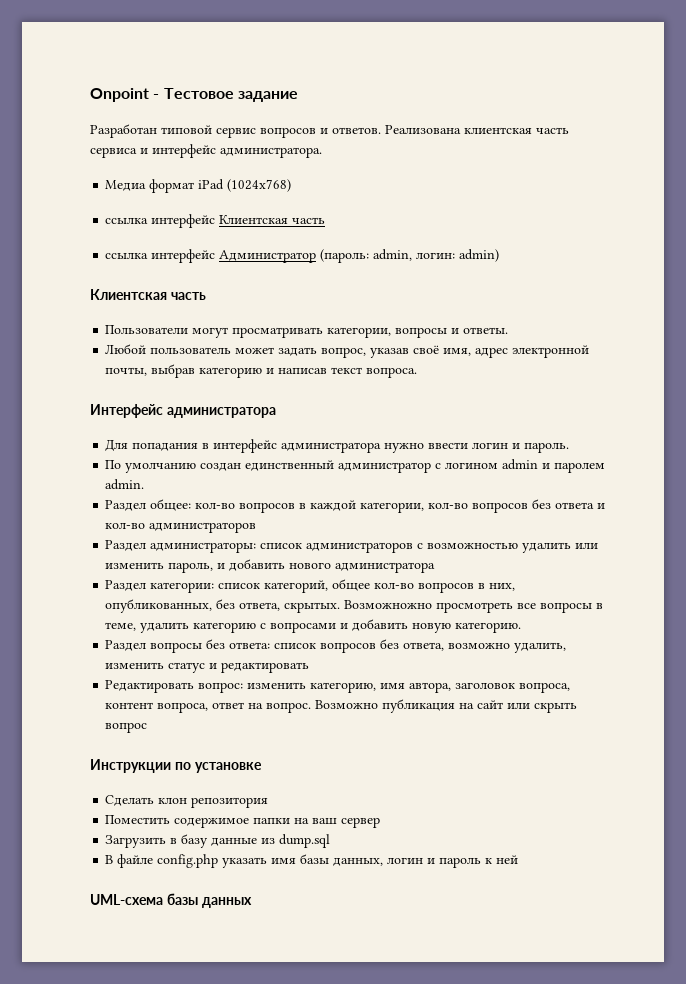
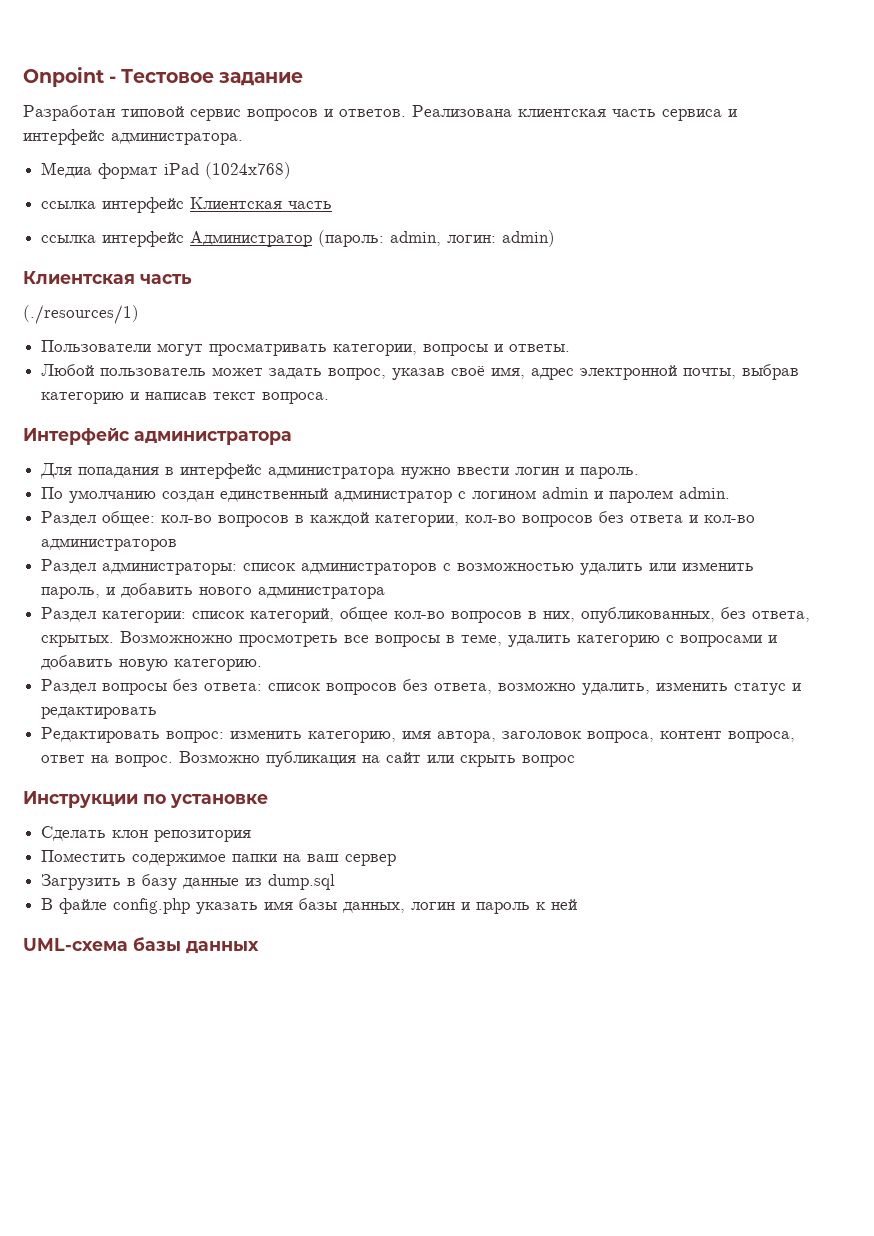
(206, 296) none -> [23,305,139,324] // (./resources/1)

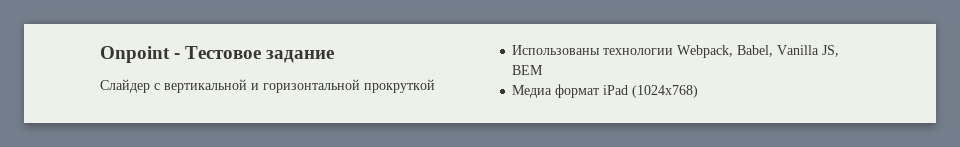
[23,105,737,121] [23,129,243,145] [41,162,292,179] [41,197,333,213] [41,230,556,247] [23,271,192,284] [23,305,139,324] [41,340,571,356] [41,364,800,380] [41,392,330,404] [23,428,292,445] [40,463,640,479] [41,487,731,503] [41,511,756,527] [41,538,178,551] [41,559,755,575] [41,583,386,599] [41,607,811,623] [41,631,778,647] [41,655,263,671] [41,679,802,695] [41,707,158,719] [41,727,796,743] [41,751,576,767] [23,791,268,808] [41,826,252,842] [41,850,397,866] [41,874,336,890] [41,898,578,914] [23,937,259,954] Разработан типовой сервис вопросов и ответов. Pеализована клиентская часть сервиса и интерфейс администратора. // Медиа формат iPad (1024x768) // ссылка интерфейс Клиентская часть // ссылка интерфейс Администратор (пароль: admin, логин: admin) // Клиентская часть // (./resources/1) // Пользователи могут просматривать категории, вопросы и ответы. // Любой пользователь может задать вопрос, указав своё имя, адрес электронной почты, выбрав категорию и написав текст вопроса. // Интерфейс администратора // Для попадания в интерфейс администратора нужно ввести логин и пароль. // По умолчанию создан единственный администратор с логином admin и паролем admin. // Раздел общее: кол-во вопросов в каждой категории, кол-во вопросов без ответа и кол-во администраторов // Раздел администраторы: список администраторов с возможностью удалить или изменить пароль, и добавить нового администратора // Раздел категории: список категорий, общее кол-во вопросов в них, опубликованных, без ответа, скрытых. Возможножно просмотреть все вопросы в теме, удалить категорию с вопросами и добавить новую категорию. // Раздел вопросы без ответа: список вопросов без ответа, возможно удалить, изменить статус и редактировать // Редактировать вопрос: изменить категорию, имя автора, заголовок вопроса, контент вопроса, ответ на вопрос. Возможно публикация на сайт или скрыть вопрос // Инструкции по установке // Сделать клон репозитория // Поместить содержимое папки на ваш сервер // Загрузить в базу данные из dump.sql // В файле config.php указать имя базы данных, логин и пароль к ней // UML-схема базы данных -> [100,79,435,93] [512,45,840,58] [512,65,544,75] [512,84,699,98] Слайдер с вертикальной и горизонтальной прокруткой // Использованы технологии Webpack, Babel, Vanilla JS, BEM // Медиа формат iPad (1024x768)

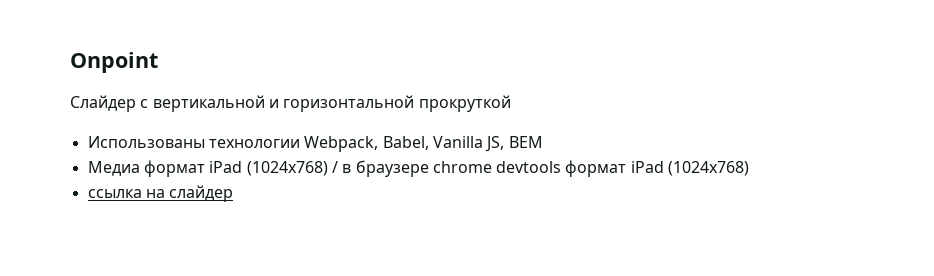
[174,46,335,63] - Тестовое задание -> (158, 62) none
(699, 91) none -> [331,160,750,177] [87,185,234,202] / в браузере chrome devtools формат iPad (1024x768) // ссылка на слайдер

